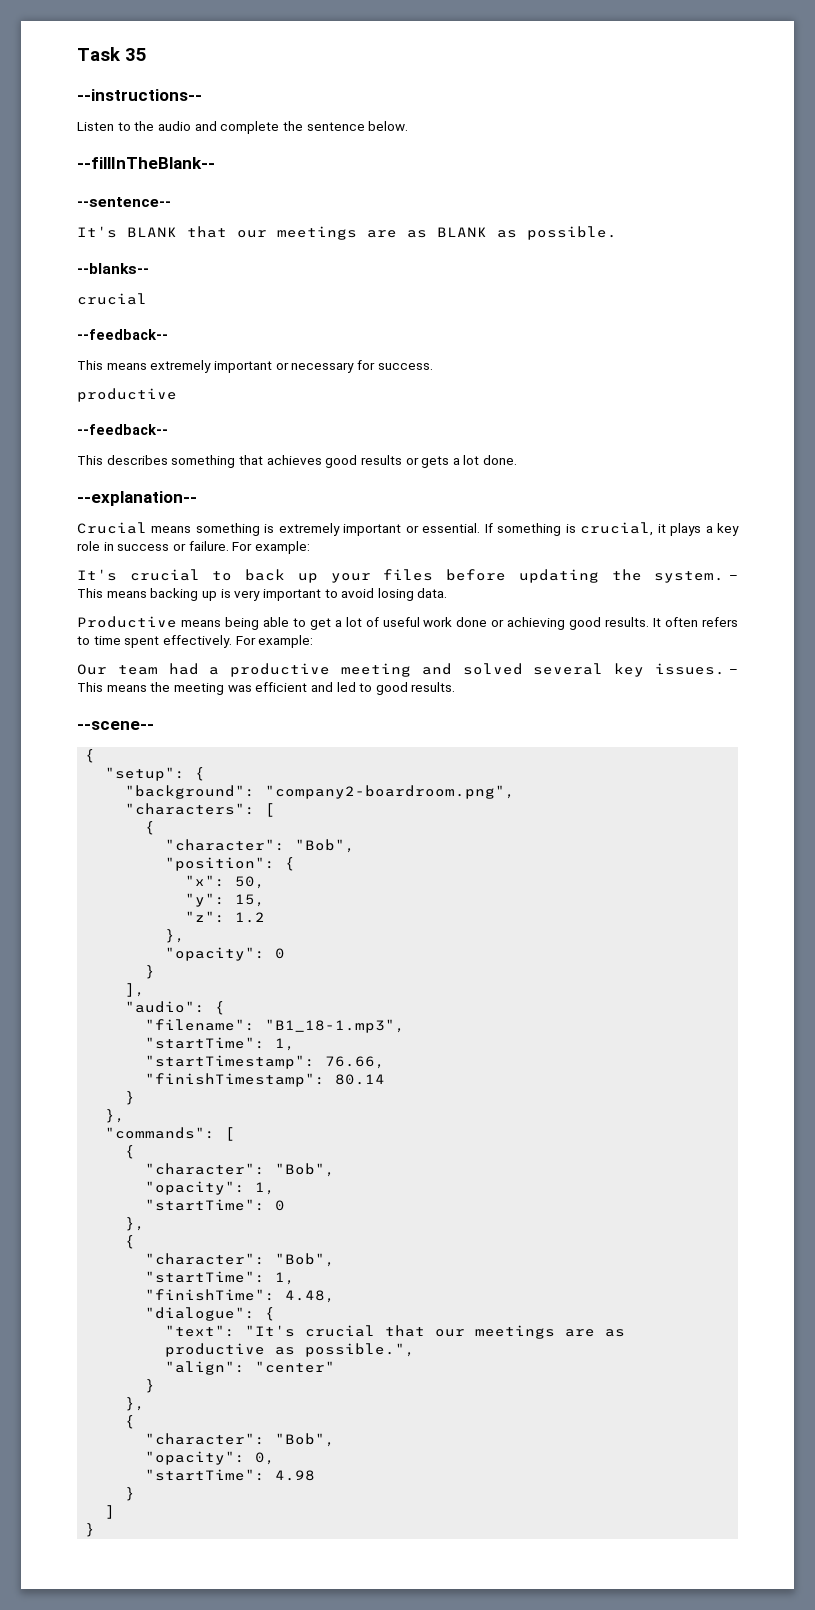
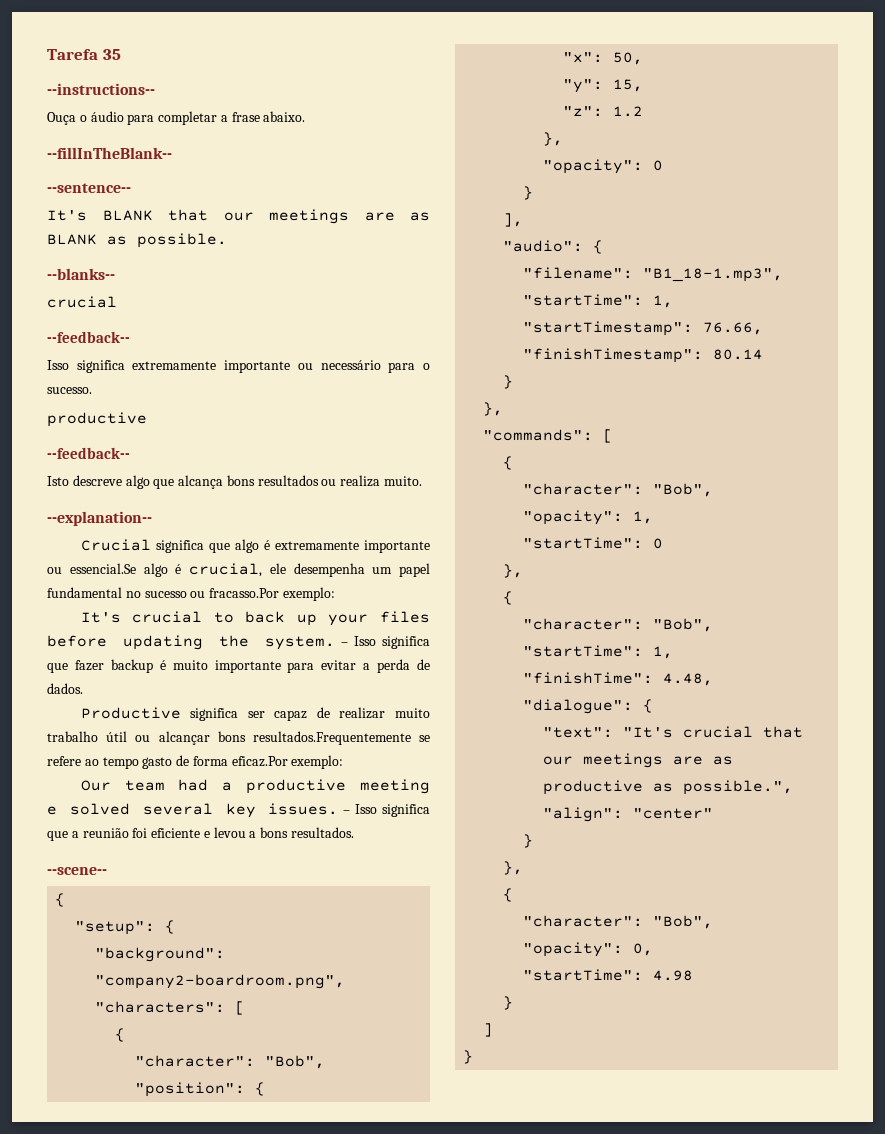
[77,47,121,61] Task -> [47,49,98,60] Tarefa
[77,121,409,134] Listen to the audio and complete the sentence below. -> [47,111,306,125] Ouça o áudio para completar a frase abaixo.
[77,360,433,373] [77,388,177,402] [77,424,168,435] [77,455,518,468] [77,491,197,506] [77,522,740,536] [77,541,310,554] This means extremely important or necessary for success. // productive // --feedback-- // This describes something that achieves good results or gets a lot done. // --explanation-- // Crucial means something is extremely important or essential. If something is crucial, it plays a key role in success or failure. For example: -> [47,360,431,373] [47,387,92,394] [47,412,147,427] [47,447,130,459] [47,475,423,489] [47,511,152,526] [80,539,430,553] [47,563,430,577] [47,587,335,601] Isso significa extremamente importante ou necessário para o sucesso. // productive // --feedback-- // Isto descreve algo que alcança bons resultados ou realiza muito. // --explanation-- // Crucial significa que algo é extremamente importante ou essencial.Se algo é crucial, ele desempenha um papel fundamental no sucesso ou fracasso.Por exemplo:
[77,588,448,601] [77,616,739,630] [77,635,314,648] This means backing up is very important to avoid losing data. // Productive means being able to get a lot of useful work done or achieving good results. It often refers to time spent effectively. For example: -> [353,636,430,649] [47,659,430,673] [47,683,83,694] [80,707,431,721] [47,731,430,745] [47,755,344,769] Isso significa que fazer backup é muito importante para evitar a perda de dados. // Productive significa ser capaz de realizar muito trabalho útil ou alcançar bons resultados.Frequentemente se refere ao tempo gasto de forma eficaz.Por exemplo:
[421,663,452,675] and -> [47,806,57,815] e
[77,682,456,695] This means the meeting was efficient and led to good results. -> [355,804,430,817] [47,827,355,841] Isso significa que a reunião foi eficiente e levou a bons resultados.

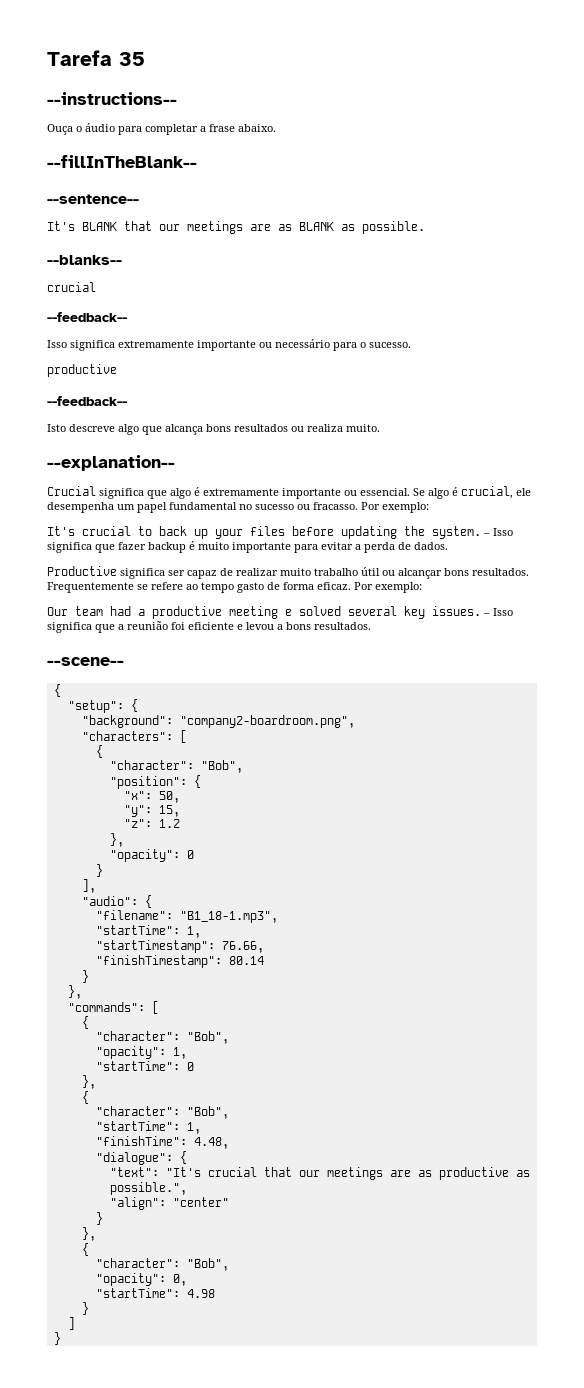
[69,563,136,574] essencial.Se -> [360,488,425,496] essencial. Se
[209,588,280,598] fracasso.Por -> [313,502,380,510] fracasso. Por
[252,731,411,745] resultados.Frequentemente -> [472,568,529,576] [47,582,134,593] resultados. Frequentemente
[231,756,288,767] eficaz.Por -> [317,582,373,590] eficaz. Por

